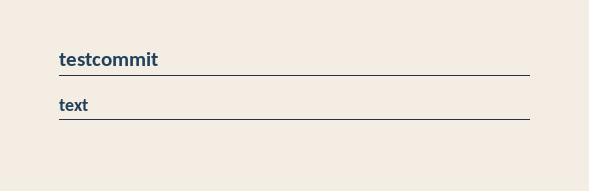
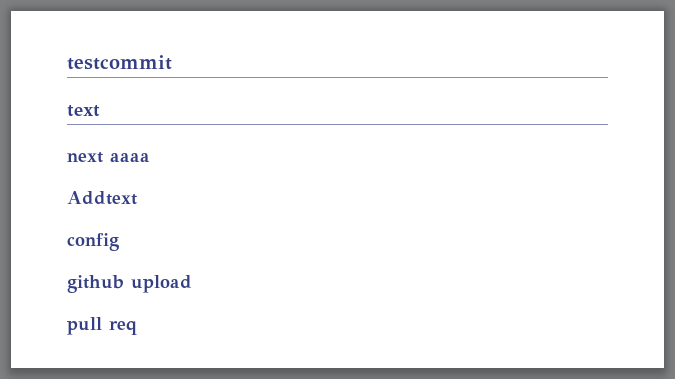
(88, 105) none -> [67,152,150,163] [67,191,137,205] [67,233,119,251] [67,275,192,293] [67,317,137,335] // next aaaa // Addtext // config // github upload // pull req

